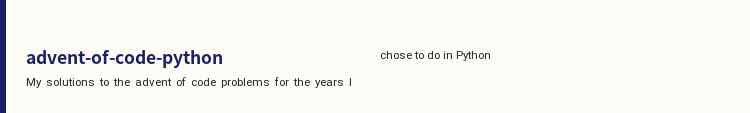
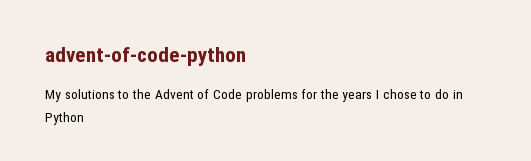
[135,77,216,86] advent of code -> [154,89,242,99] Advent of Code

